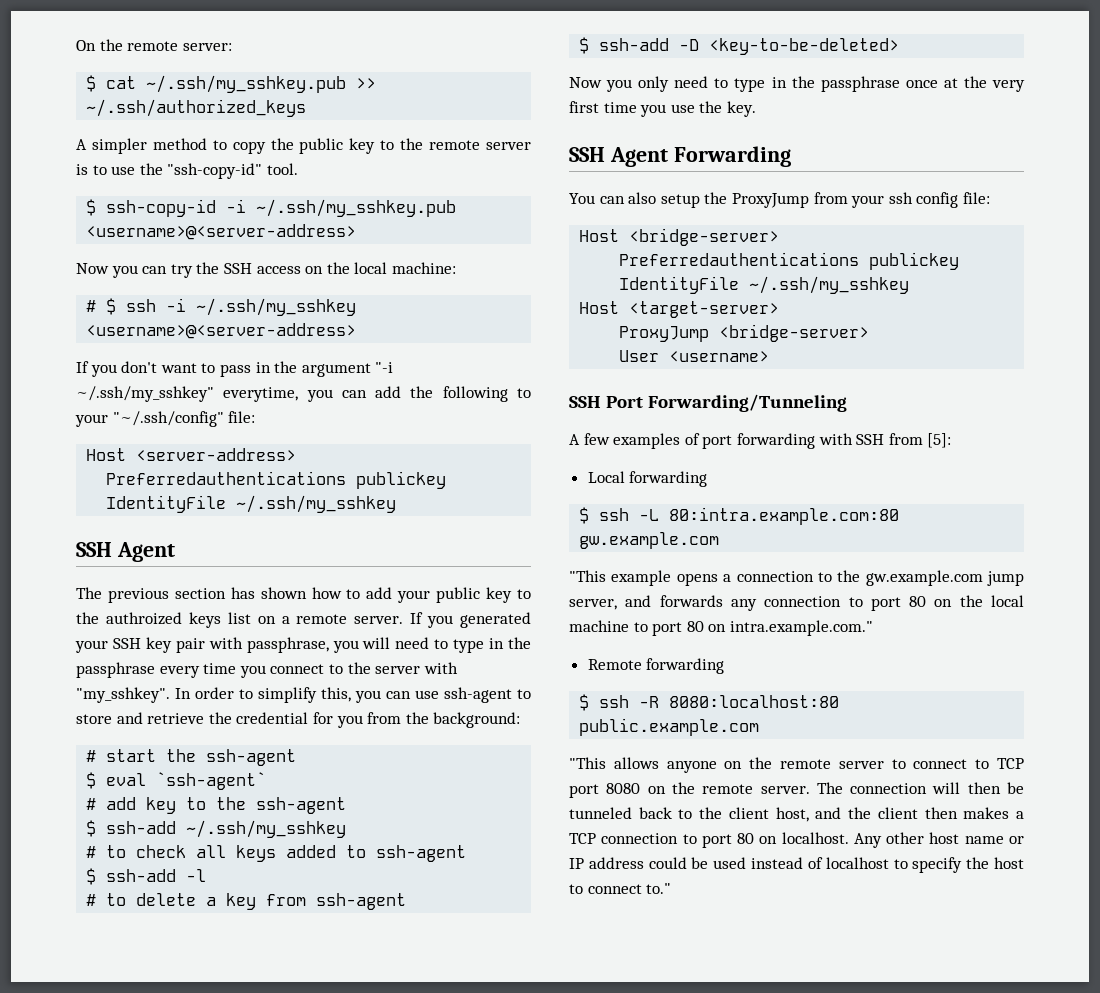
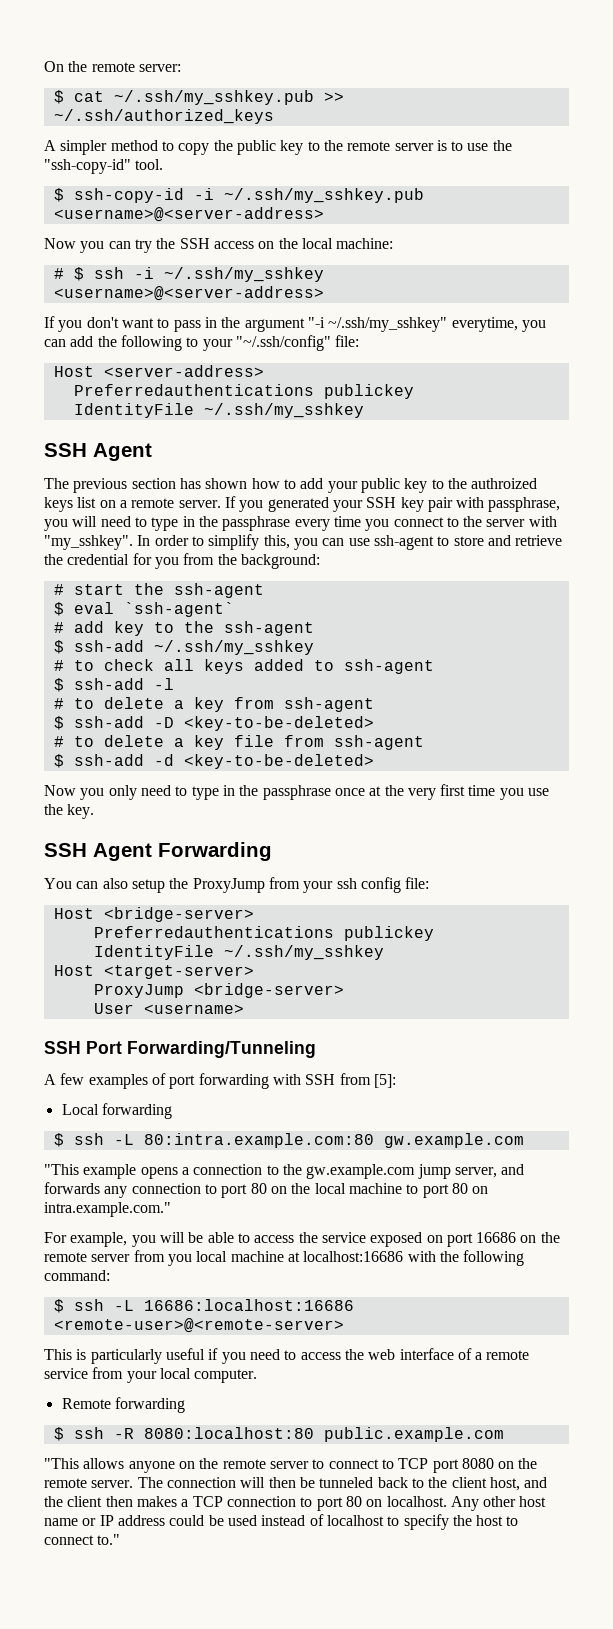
(900, 46) none -> [53,735,424,750] [53,754,374,769] // # to delete a key file from ssh-agent // $ ssh-add -d <key-to-be-deleted>
(873, 628) none -> [44,1232,560,1247] [44,1250,525,1266] [44,1270,110,1281] [53,1299,354,1313] [53,1318,344,1333] [44,1348,530,1364] [44,1367,258,1383] // For example, you will be able to access the service exposed on port 16686 on the remote server from you local machine at localhost:16686 with the following command: // $ ssh -L 16686:localhost:16686 <remote-user>@<remote-server> // This is particularly useful if you need to access the web interface of a remote service from your local computer.

